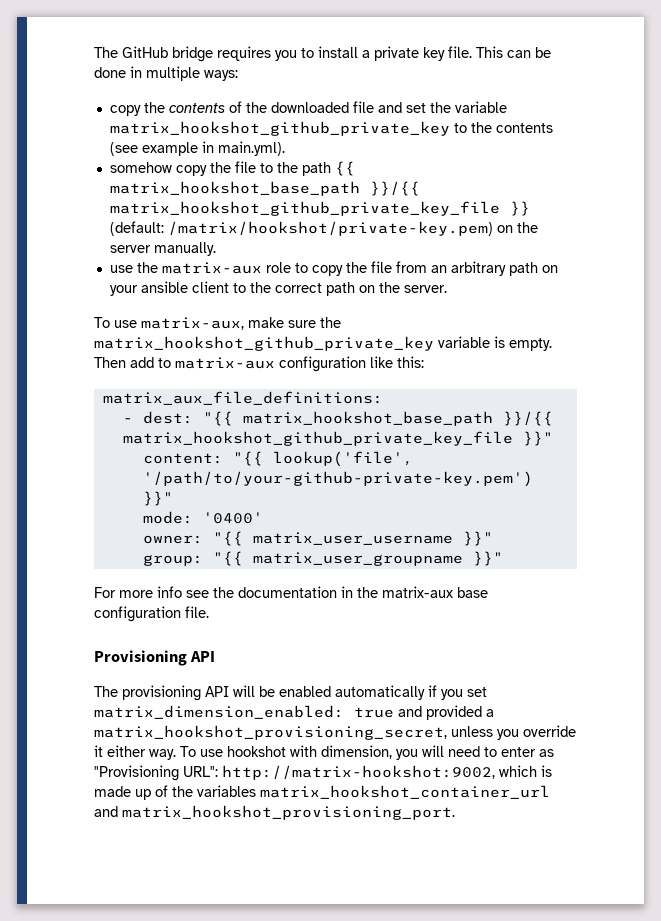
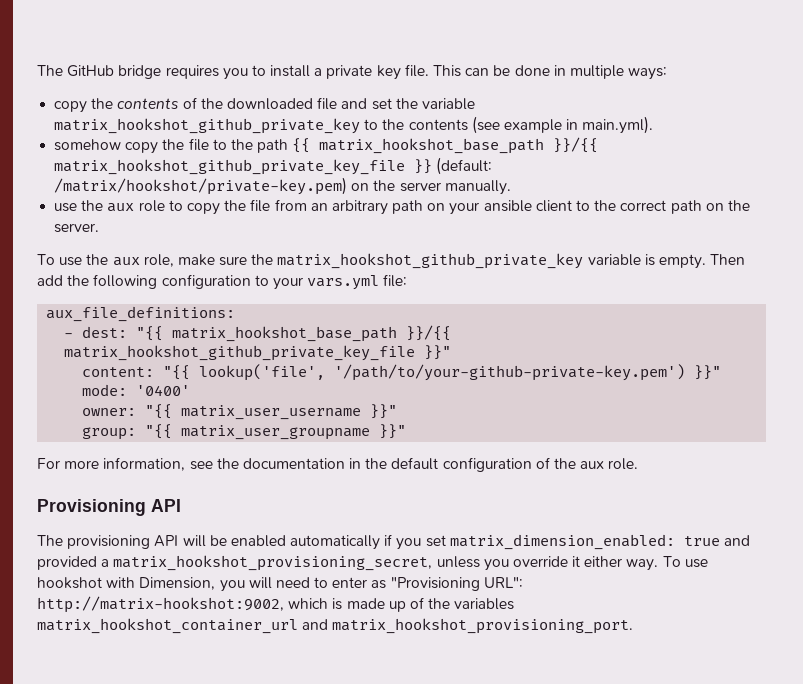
[161,262,262,274] matrix-aux -> [107,203,135,212] aux
[141,317,244,330] matrix-aux, -> [86,254,174,267] the aux role,
[158,356,424,372] [102,391,383,405] to matrix-aux configuration like this: // matrix_aux_file_definitions: -> [67,274,408,290] [46,306,236,322] the following configuration to your vars.yml file: // aux_file_definitions:
[157,586,182,598] info -> [103,457,186,471] information,
[382,586,488,598] [94,606,209,622] matrix-aux base configuration file. -> [391,457,639,472] default configuration of the aux role.
[321,745,392,759] dimension, -> [139,577,216,590] Dimension,

